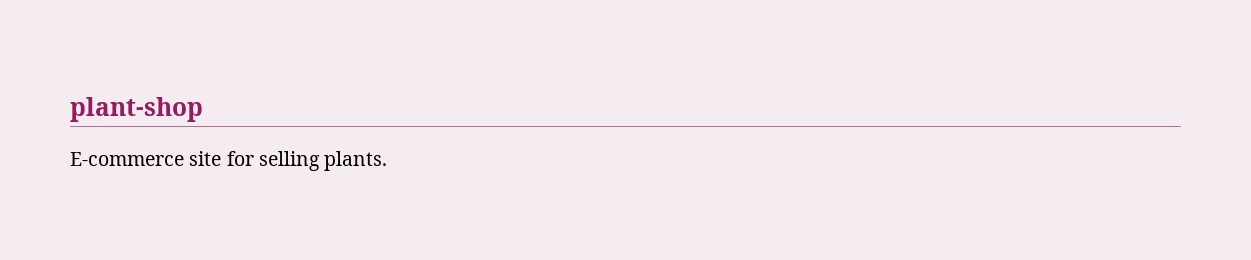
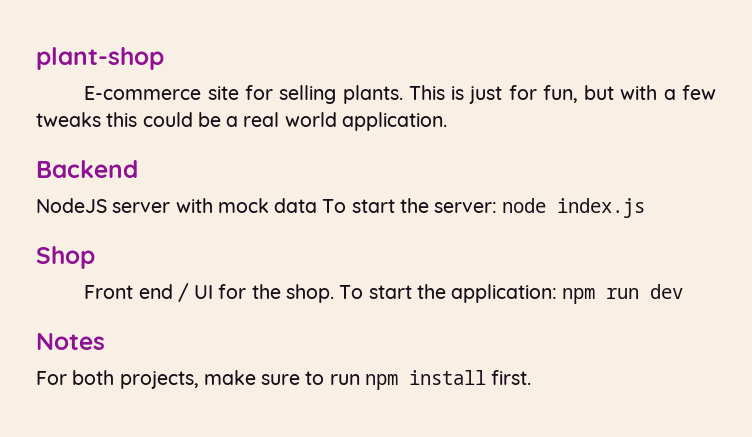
(388, 161) none -> [408,85,717,104] [36,112,447,131] [36,160,138,178] [36,198,646,218] [36,246,95,269] [84,283,684,304] [36,333,105,350] [36,370,532,390] This is just for fun, but with a few tweaks this could be a real world application. // Backend // NodeJS server with mock data To start the server: node index.js // Shop // Front end / UI for the shop. To start the application: npm run dev // Notes // For both projects, make sure to run npm install first.

